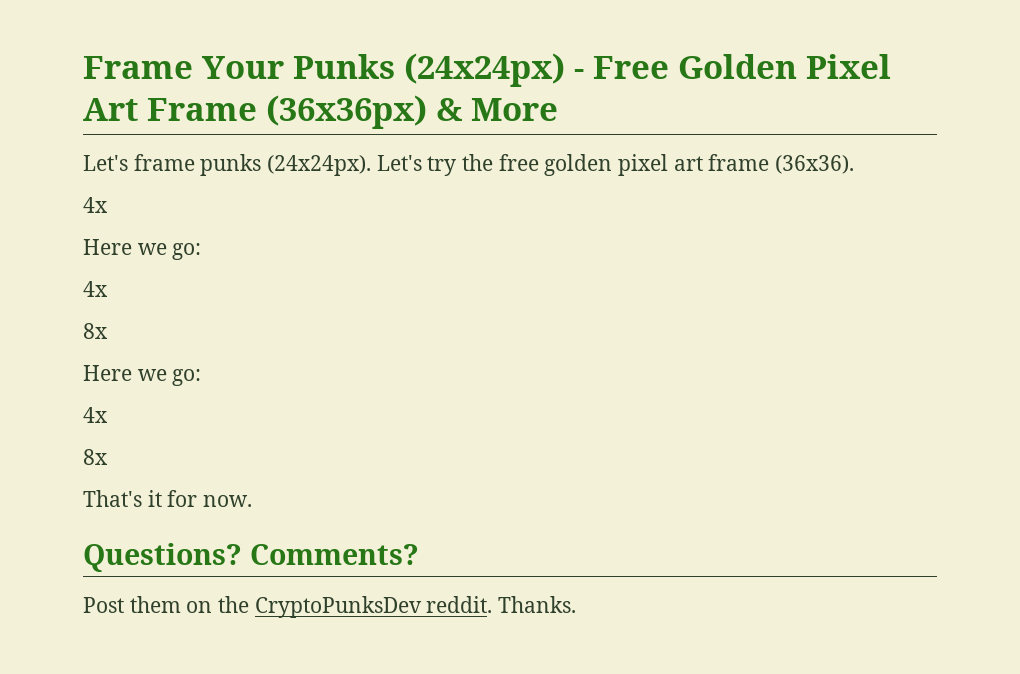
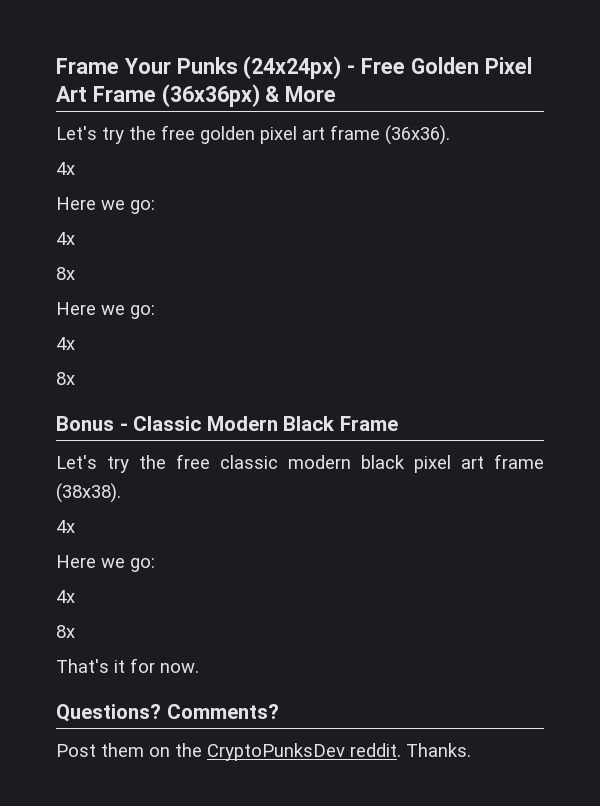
[133,154,422,176] frame punks (24x24px). Let's -> (97, 133) none
(108, 457) none -> [56,416,398,431] [56,454,544,473] [56,483,121,503] [56,520,75,533] [56,555,155,572] [56,590,75,603] [56,625,75,638] // Bonus - Classic Modern Black Frame // Let's try the free classic modern black pixel art frame (38x38). // 4x // Here we go: // 4x // 8x

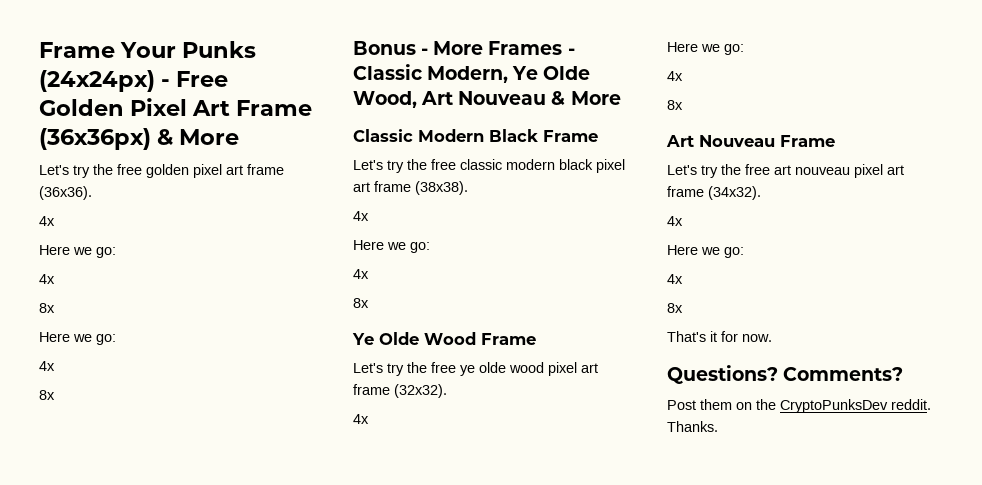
(128, 427) none -> [433,41,575,55] [353,64,591,83] [353,91,621,108] More Frames - Classic Modern, Ye Olde Wood, Art Nouveau & More //
(75, 631) none -> [352,332,536,345] [353,362,598,376] [353,384,447,398] [353,414,369,424] [667,42,744,55] [667,71,683,81] [667,100,683,110] [666,135,835,147] [667,164,904,178] [667,186,761,200] [667,216,683,226] [667,245,744,258] [667,274,683,284] [667,303,683,313] // Ye Olde Wood Frame // Let's try the free ye olde wood pixel art frame (32x32). // 4x // Here we go: // 4x // 8x // Art Nouveau Frame // Let's try the free art nouveau pixel art frame (34x32). // 4x // Here we go: // 4x // 8x

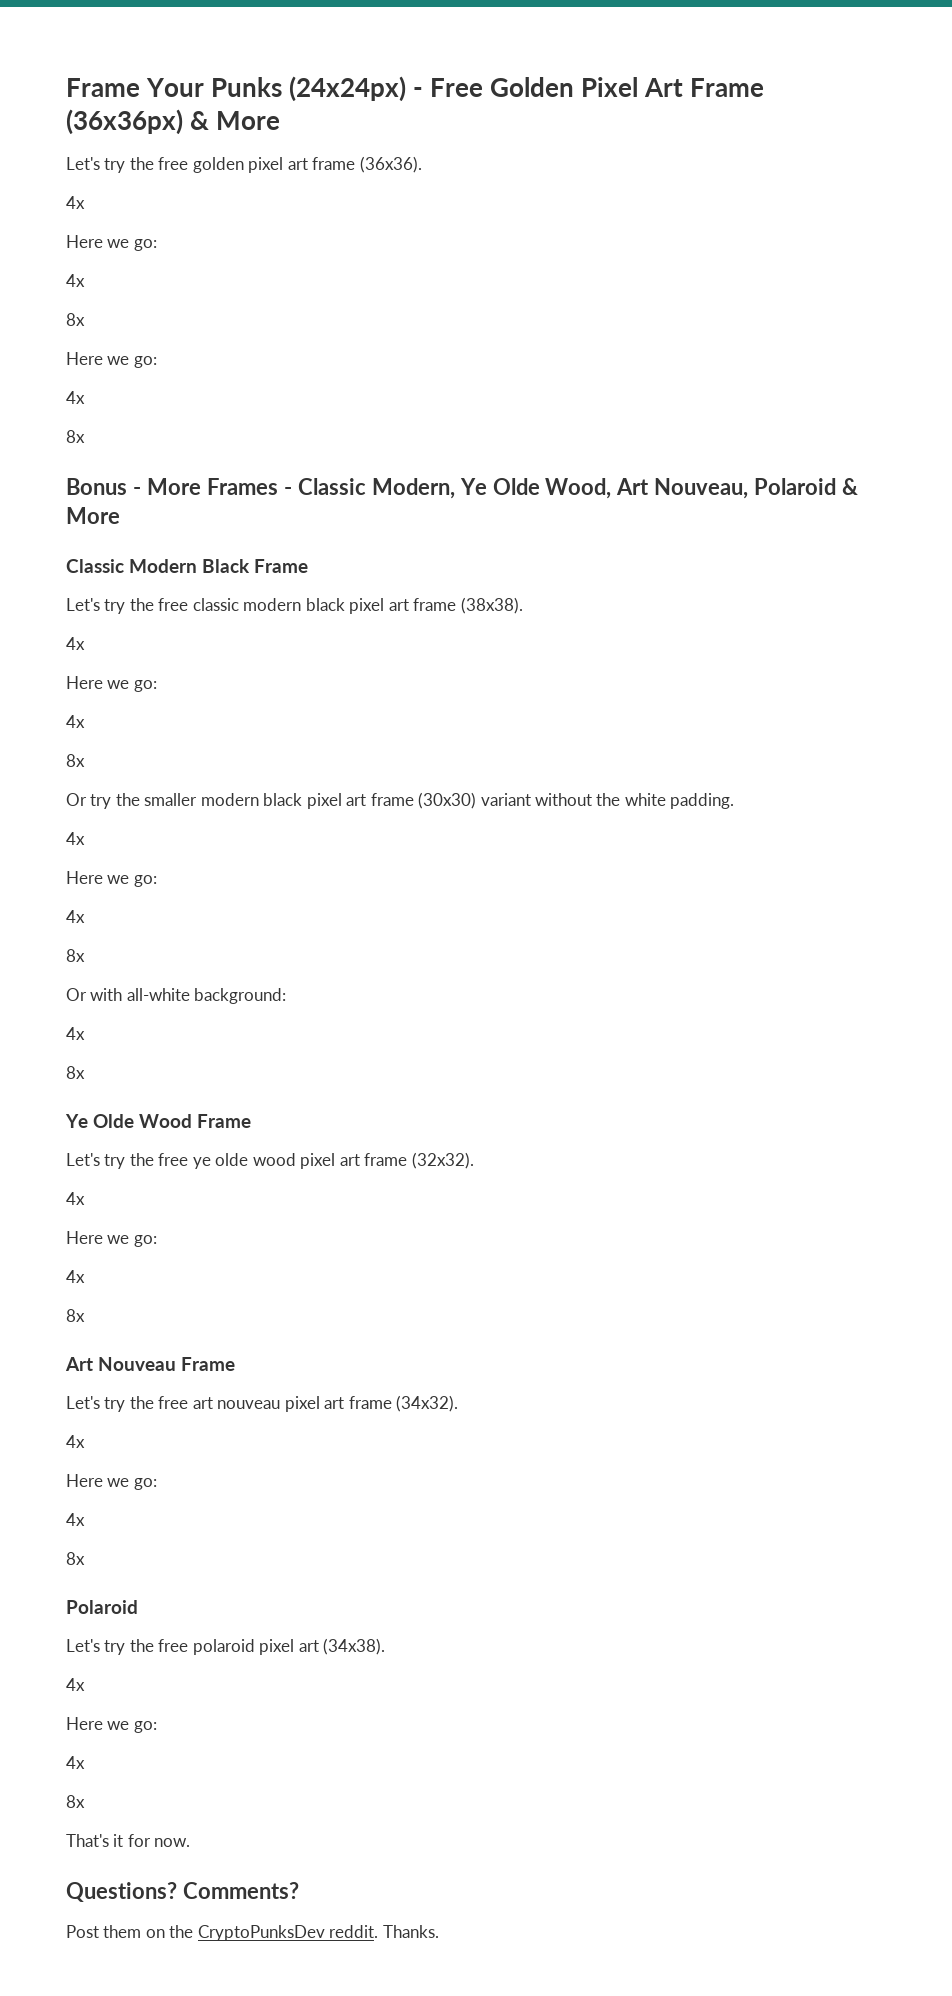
[458,91,547,105] Nouveau -> [654,478,837,499] Nouveau, Polaroid
(369, 303) none -> [66,792,735,809] [66,832,85,845] [66,871,157,887] [66,910,85,923] [66,949,85,962] [66,988,287,1004] [66,1027,85,1040] [66,1066,85,1079] // Or try the smaller modern black pixel art frame (30x30) variant without the white padding. // 4x // Here we go: // 4x // 8x // Or with all-white background: // 4x // 8x
(683, 308) none -> [66,1600,138,1614] [66,1638,386,1655] [66,1678,85,1691] [66,1717,157,1733] [66,1756,85,1769] [66,1795,85,1808] // Polaroid // Let's try the free polaroid pixel art (34x38). // 4x // Here we go: // 4x // 8x

